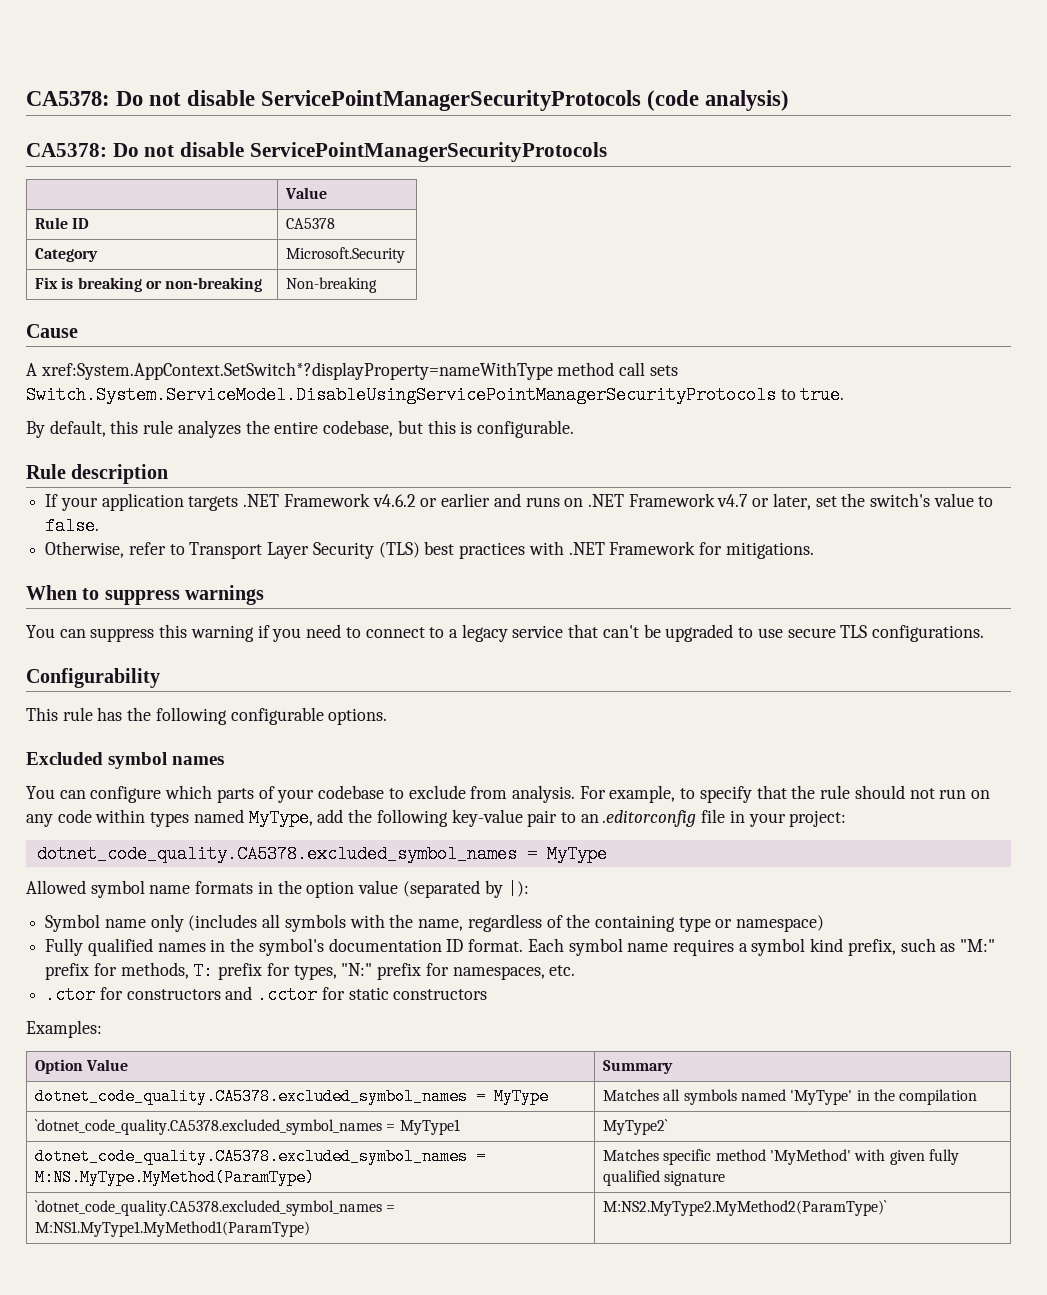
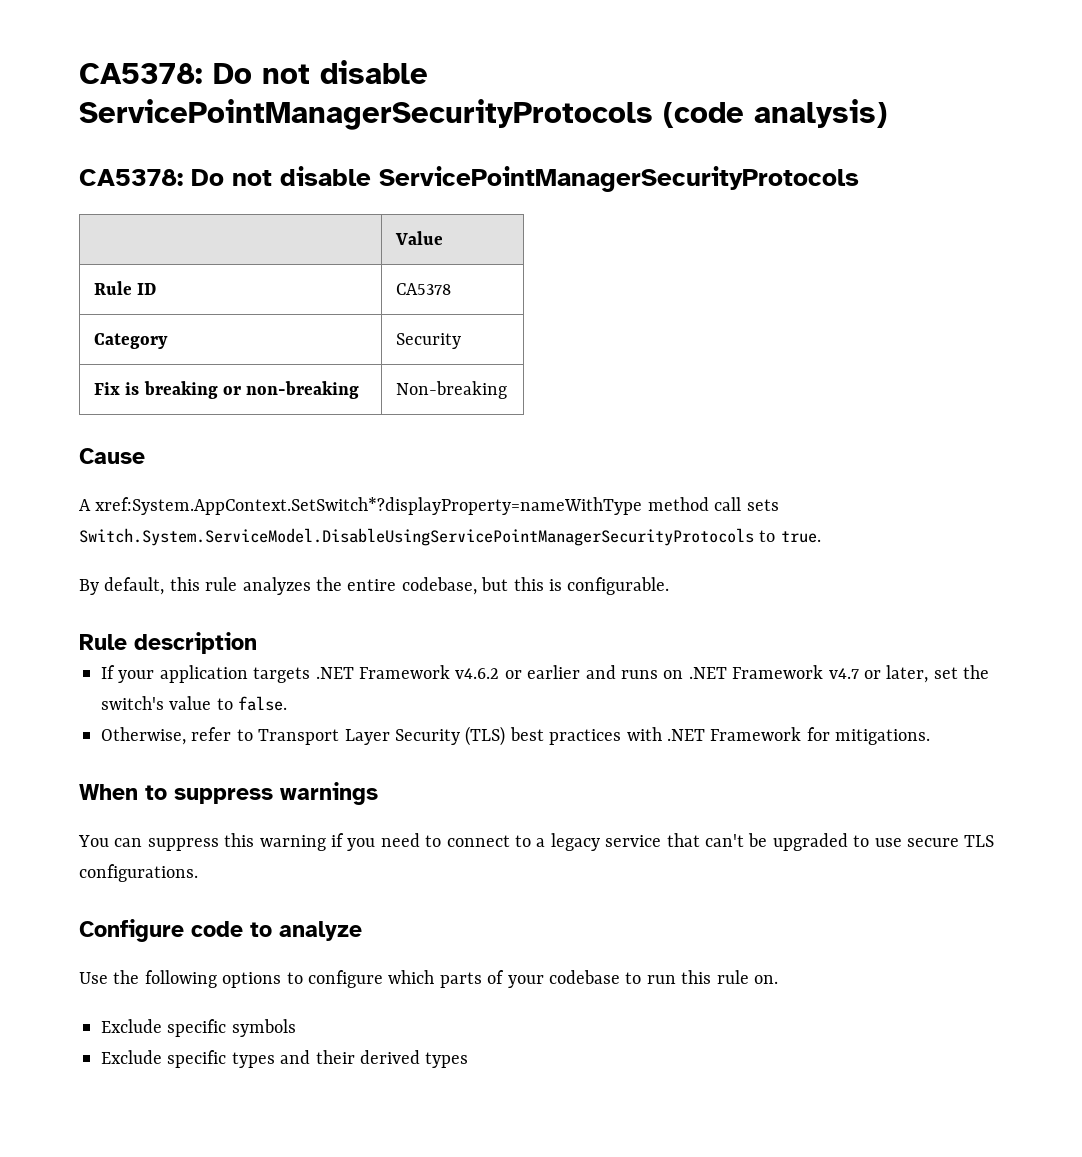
[286,247,406,263] Microsoft.Security -> [395,333,461,349] Security
[26,668,160,688] [26,707,388,725] [26,752,225,769] [26,786,86,799] Configurability // This rule has the following configurable options. // Excluded symbol names // You can -> [79,919,362,942] [79,970,303,988] Configure code to analyze // Use the following options to
[408,785,990,803] [26,809,847,827] [36,845,607,863] [26,880,530,898] [45,914,825,932] [45,938,996,956] [45,962,576,980] [45,986,488,1004] [26,1020,102,1038] [35,1059,129,1074] [603,1060,674,1074] [35,1088,550,1105] [603,1089,978,1105] [35,1119,460,1135] [603,1119,669,1135] [35,1148,487,1165] [35,1169,316,1186] [603,1149,960,1165] [603,1170,726,1186] [35,1200,396,1216] [35,1221,311,1237] [603,1200,888,1216] exclude from analysis. For example, to specify that the rule should not run on any code within types named MyType, add the following key-value pair to an .editorconfig file in your project: // dotnet_code_quality.CA5378.excluded_symbol_names = MyType // Allowed symbol name formats in the option value (separated by |): // Symbol name only (includes all symbols with the name, regardless of the containing type or namespace) // Fully qualified names in the symbol's documentation ID format. Each symbol name requires a symbol kind prefix, such as "M:" prefix for methods, T: prefix for types, "N:" prefix for namespaces, etc. // .ctor for constructors and .cctor for static constructors // Examples: // Option Value | Summary // dotnet_code_quality.CA5378.excluded_symbol_names = MyType | Matches all symbols named 'MyType' in the compilation // `dotnet_code_quality.CA5378.excluded_symbol_names = MyType1 | MyType2` // dotnet_code_quality.CA5378.excluded_symbol_names = M:NS.MyType.MyMethod(ParamType) | Matches specific method 'MyMethod' with given fully qualified signature // `dotnet_code_quality.CA5378.excluded_symbol_names = M:NS1.MyType1.MyMethod1(ParamType) | M:NS2.MyType2.MyMethod2(ParamType)` -> [646,970,778,984] [101,1019,296,1037] [101,1050,469,1068] run this rule on. // Exclude specific symbols // Exclude specific types and their derived types

